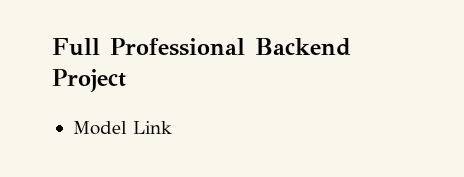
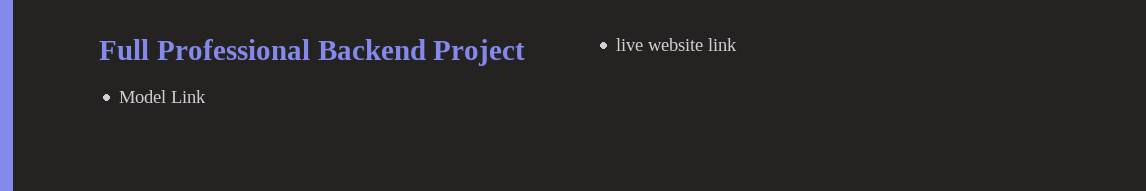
(172, 127) none -> [616,38,738,51] // live website link

